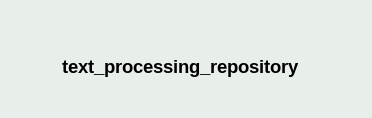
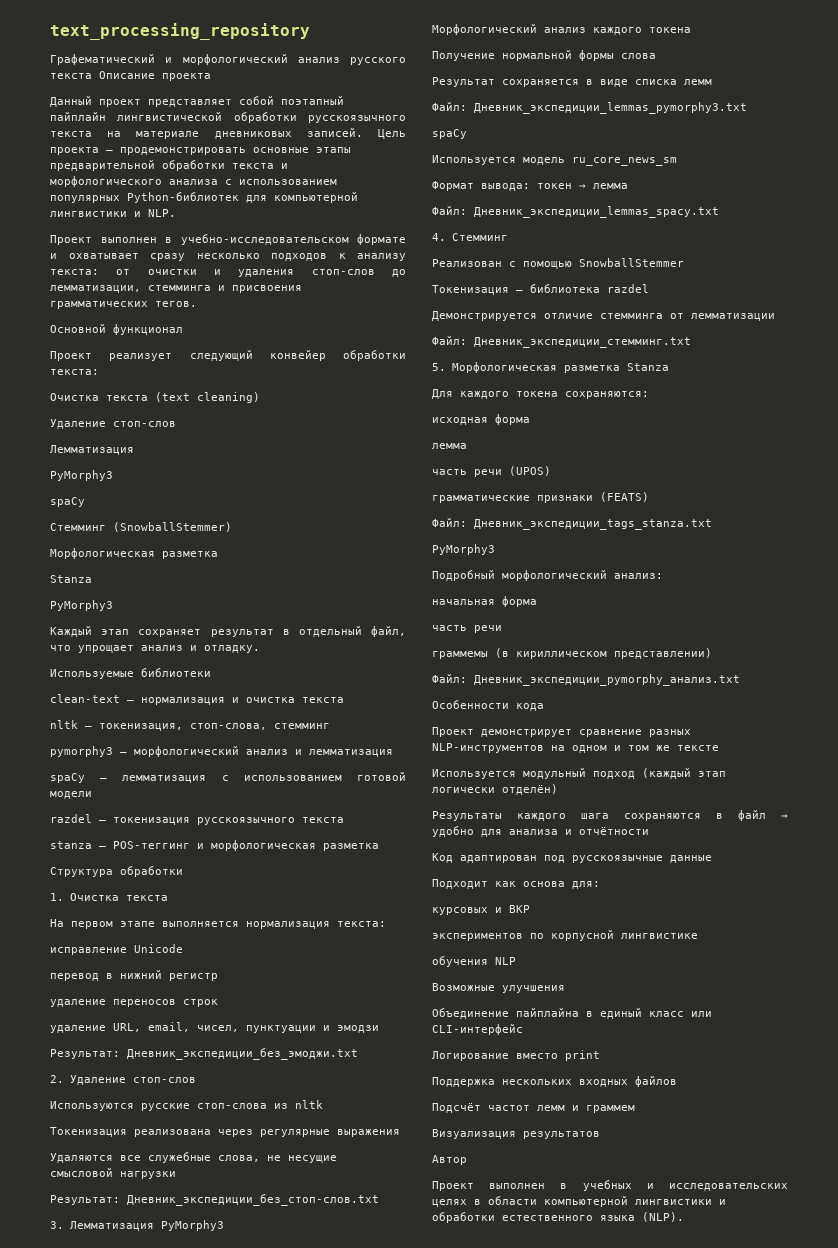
(299, 68) none -> [50,54,406,65] [50,71,211,81] [50,96,344,107] [50,112,406,123] [50,128,406,139] [50,147,351,155] [50,160,288,171] [50,176,337,187] [50,192,358,203] [50,209,176,217] [50,234,406,245] [50,253,406,261] [50,269,406,277] [50,285,302,293] [50,301,197,309] [50,324,183,335] [50,350,406,361] [50,369,99,375] [50,392,260,403] [50,419,176,429] [50,445,134,455] [50,470,113,481] [50,497,85,507] [50,522,232,532] [50,548,218,559] [50,575,92,583] [50,600,113,611] [50,626,406,637] [50,645,260,653] [50,668,211,679] [50,694,344,705] [50,720,330,731] [50,746,393,757] [50,772,406,783] [50,791,92,799] [50,814,344,825] [50,840,379,851] [50,866,183,877] [50,893,168,901] [50,919,386,929] [50,944,183,955] [50,970,218,981] [50,999,218,1007] [50,1022,379,1033] [50,1048,358,1060] [50,1075,196,1085] [50,1100,323,1111] [50,1127,400,1137] [50,1152,337,1163] [50,1168,176,1179] [50,1194,379,1206] [50,1220,224,1231] [432,24,691,35] [432,50,656,61] [432,77,712,87] [432,102,747,114] [432,129,467,139] [432,155,677,166] [432,181,628,191] [432,206,719,218] [432,233,508,241] [432,258,684,269] [432,284,649,295] [432,311,775,321] [432,336,691,348] [432,362,669,373] [432,389,649,399] [432,414,530,425] [432,443,467,449] [432,466,551,477] [432,492,649,503] [432,518,712,530] [432,544,495,555] [432,570,663,581] [432,596,537,607] [432,625,502,633] [432,648,712,659] [432,674,740,686] [432,700,544,711] [432,727,691,737] [432,743,719,753] [432,768,726,779] [432,784,558,795] [432,810,788,821] [432,826,649,837] [432,853,712,863] [432,879,600,889] [432,905,530,915] [432,930,698,941] [432,956,516,967] [432,983,565,993] [432,1008,712,1019] [432,1024,523,1035] [432,1050,600,1061] [432,1076,677,1087] [432,1103,635,1113] [432,1129,600,1139] [432,1155,467,1165] [432,1180,788,1191] [432,1196,726,1207] [432,1212,684,1223] // Графематический и морфологический анализ русского текста Описание проекта // Данный проект представляет собой поэтапный пайплайн лингвистической обработки русскоязычного текста на материале дневниковых записей. Цель проекта — продемонстрировать основные этапы предварительной обработки текста и морфологического анализа с использованием популярных Python-библиотек для компьютерной лингвистики и NLP. // Проект выполнен в учебно-исследовательском формате и охватывает сразу несколько подходов к анализу текста: от очистки и удаления стоп-слов до лемматизации, стемминга и присвоения грамматических тегов. // Основной функционал // Проект реализует следующий конвейер обработки текста: // Очистка текста (text cleaning) // Удаление стоп-слов // Лемматизация // PyMorphy3 // spaCy // Стемминг (SnowballStemmer) // Морфологическая разметка // Stanza // PyMorphy3 // Каждый этап сохраняет результат в отдельный файл, что упрощает анализ и отладку. // Используемые библиотеки // clean-text — нормализация и очистка текста // nltk — токенизация, стоп-слова, стемминг // pymorphy3 — морфологический анализ и лемматизация // spaCy — лемматизация с использованием готовой модели // razdel — токенизация русскоязычного текста // stanza — POS-теггинг и морфологическая разметка // Структура обработки // 1. Очистка текста // На первом этапе выполняется нормализация текста: // исправление Unicode // перевод в нижний регистр // удаление переносов строк // удаление URL, email, чисел, пунктуации и эмодзи // Результат: Дневник_экспедиции_без_эмоджи.txt // 2. Удаление стоп-слов // Используются русские стоп-слова из nltk // Токенизация реализована через регулярные выражения // Удаляются все служебные слова, не несущие смысловой нагрузки // Результат: Дневник_экспедиции_без_стоп-слов.txt // 3. Лемматизация PyMorphy3 // Морфологический анализ каждого токена // Получение нормальной формы слова // Результат сохраняется в виде списка лемм // Файл: Дневник_экспедиции_lemmas_pymorphy3.txt // spaCy // Используется модель ru_core_news_sm // Формат вывода: токен → лемма // Файл: Дневник_экспедиции_lemmas_spacy.txt // 4. Стемминг // Реализован с помощью SnowballStemmer // Токенизация — библиотека razdel // Демонстрируется отличие стемминга от лемматизации // Файл: Дневник_экспедиции_стемминг.txt // 5. Морфологическая разметка Stanza // Для каждого токена сохраняются: // исходная форма // лемма // часть речи (UPOS) // грамматические признаки (FEATS) // Файл: Дневник_экспедиции_tags_stanza.txt // PyMorphy3 // Подробный морфологический анализ: // начальная форма // часть речи // граммемы (в кириллическом представлении) // Файл: Дневник_экспедиции_pymorphy_анализ.txt // Особенности кода // Проект демонстрирует сравнение разных NLP-инструментов на одном и том же тексте // Используется модульный подход (каждый этап логически отделён) // Результаты каждого шага сохраняются в файл → удобно для анализа и отчётности // Код адаптирован под русскоязычные данные // Подходит как основа для: // курсовых и ВКР // экспериментов по корпусной лингвистике // обучения NLP // Возможные улучшения // Объединение пайплайна в единый класс или CLI-интерфейс // Логирование вместо print // Поддержка нескольких входных файлов // Подсчёт частот лемм и граммем // Визуализация результатов // Автор // Проект выполнен в учебных и исследовательских целях в области компьютерной лингвистики и обработки естественного языка (NLP).

